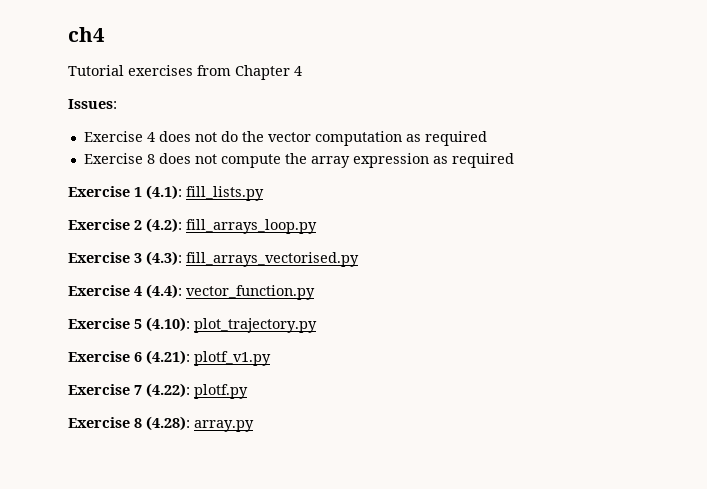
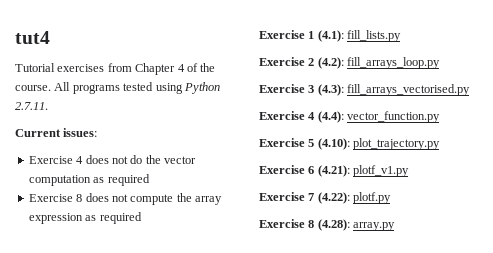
[68,27,105,42] ch4 -> [15,31,50,44] tut4
[68,99,117,109] // Issues: -> [186,63,216,72] [15,82,220,94] [15,102,48,110] [15,128,98,137] of the course. All programs tested using Python 2.7.11. // Current issues:

